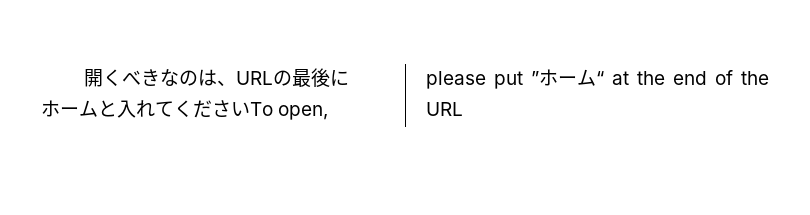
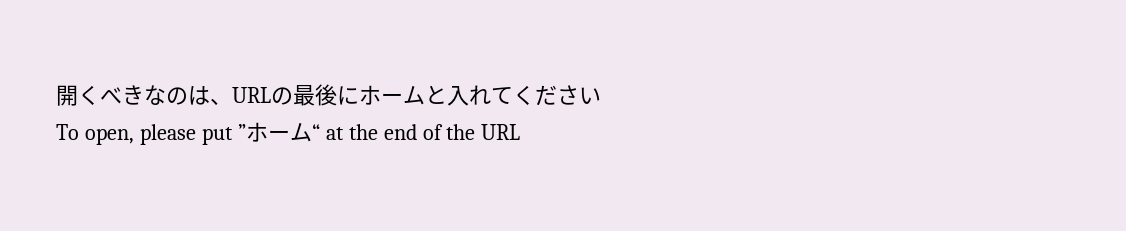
(250, 109) none -> (601, 95) //

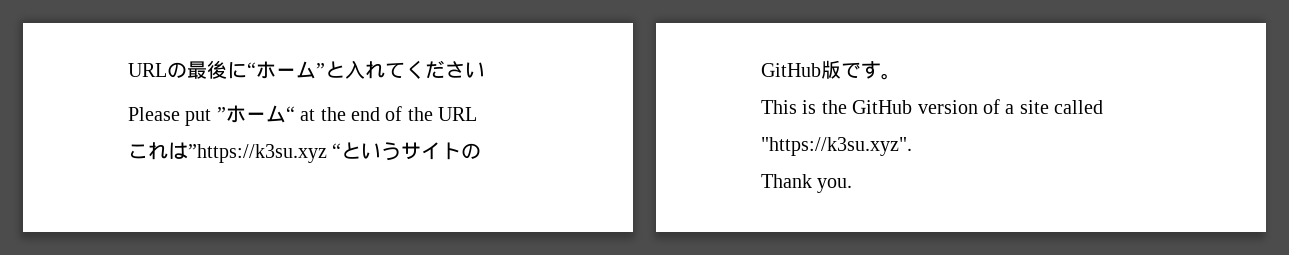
[56,84,425,106] 開くべきなのは、URLの最後にホーム -> [128,60,325,79] URLの最後に“ホーム”
[56,124,196,145] To open, please -> [128,107,180,121] Please
(521, 132) none -> [128,142,482,163] [761,60,901,80] [761,99,1104,114] [761,137,912,156] [761,174,853,193] // これは”https://k3su.xyz “というサイトのGitHub版です。 // This is the GitHub version of a site called "https://k3su.xyz". // Thank you.

